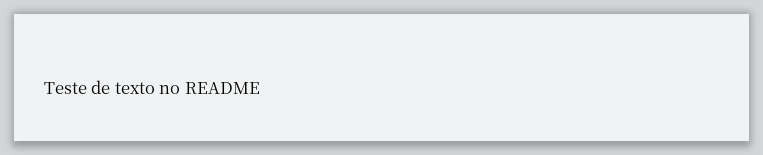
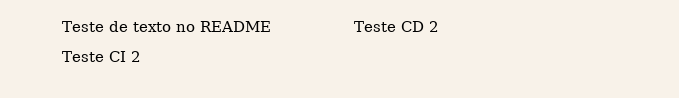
(260, 88) none -> [62,51,141,62] [354,21,439,32] // Teste CI 2 // Teste CD 2

